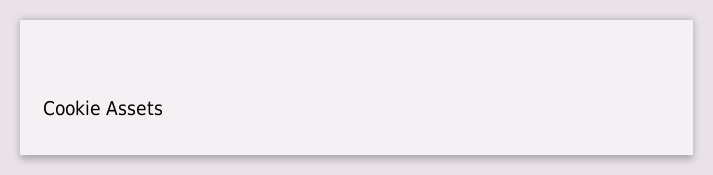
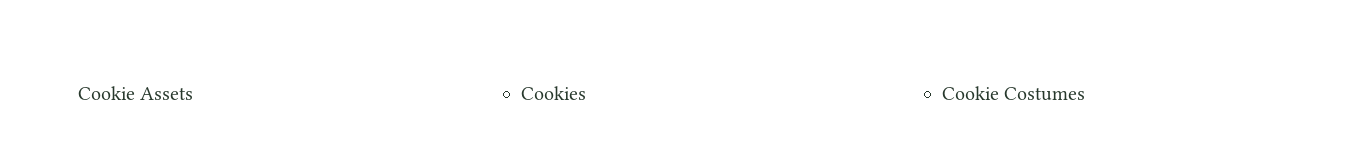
(164, 108) none -> [521,86,586,100] [942,86,1086,101] // Cookies // Cookie Costumes

